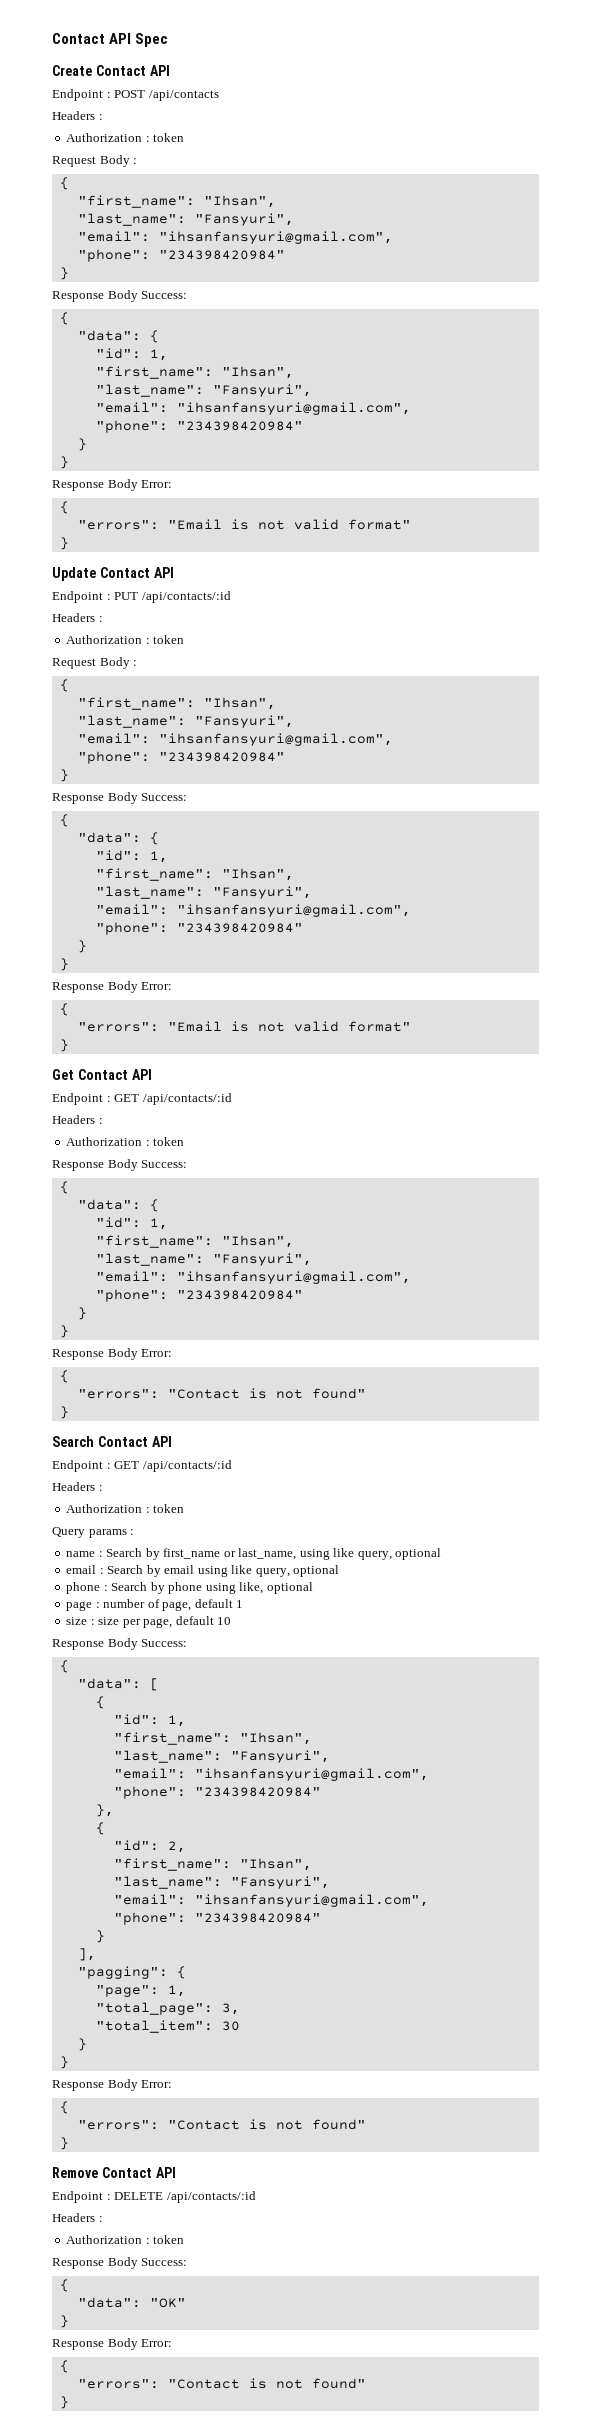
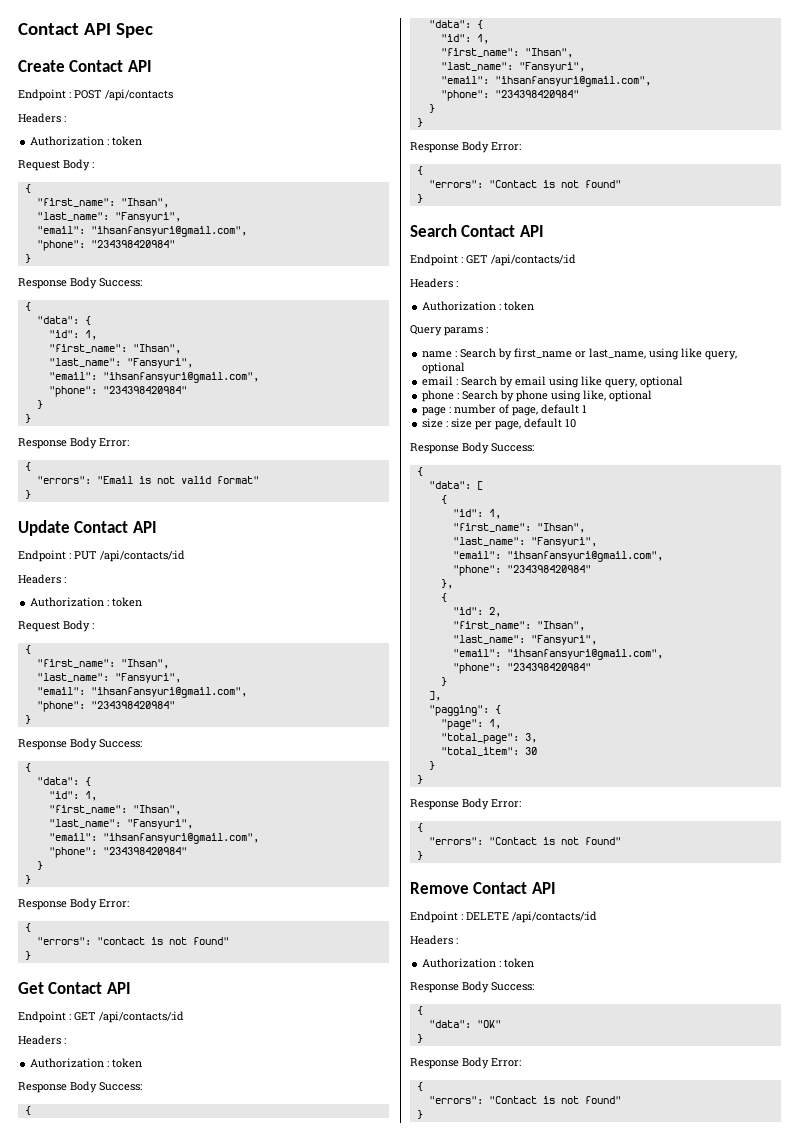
[167,1021,411,1032] "Email is not valid format" -> [96,937,229,945] "contact is not found"

